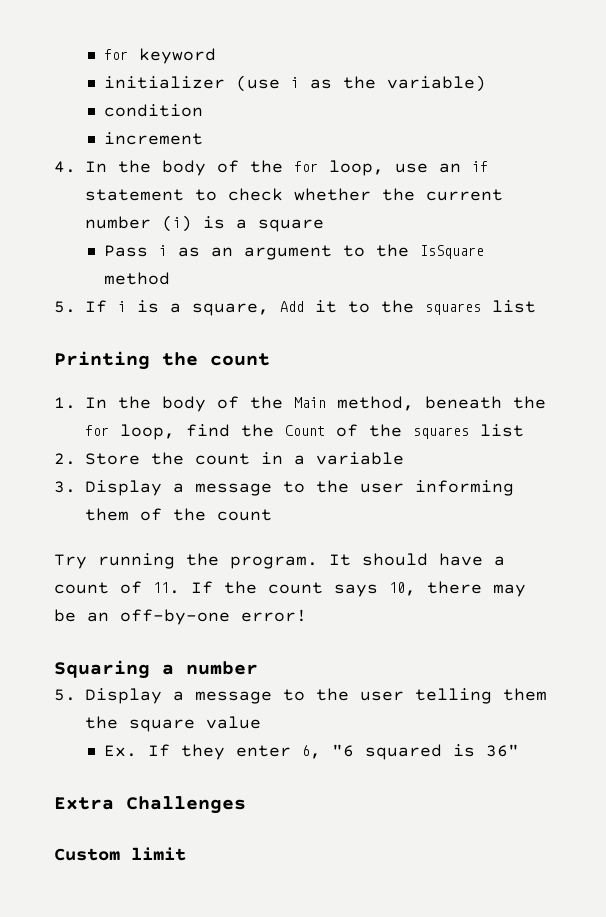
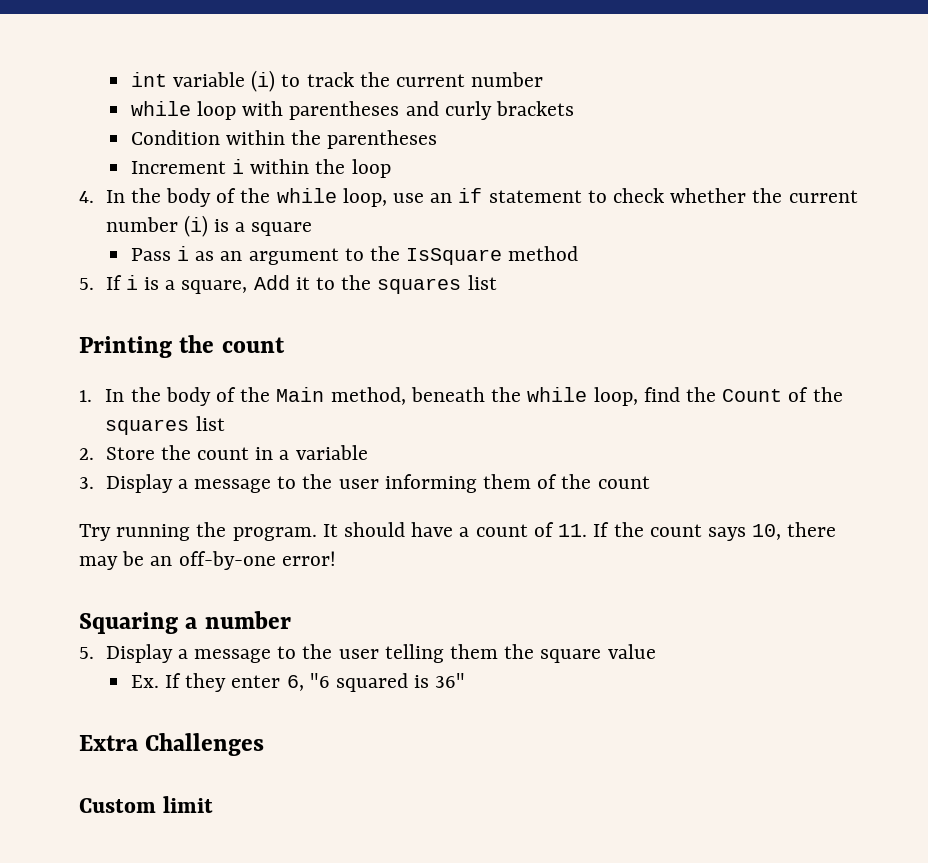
[103,48,216,64] [103,75,486,92] [103,104,203,117] [103,132,203,145] for keyword // initializer (use i as the variable) // condition // increment -> [130,70,544,92] [130,101,574,120] [130,130,438,149] [130,159,391,178] int variable (i) to track the current number // while loop with parentheses and curly brackets // Condition within the parentheses // Increment i within the loop
[294,161,318,172] for -> [276,188,337,203] while
[85,425,109,436] for -> [527,387,588,402] while

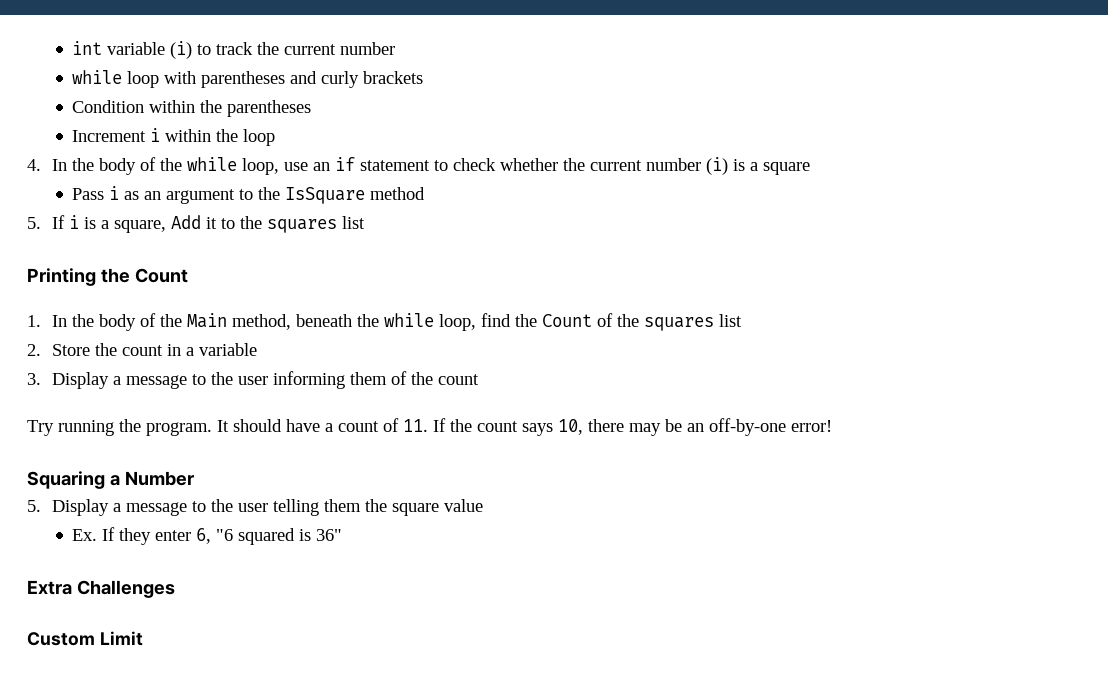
[221,337,285,353] count -> [134,268,188,283] Count
[204,611,291,629] number -> [124,471,194,486] Number
[162,796,213,813] limit -> [99,631,143,646] Limit

